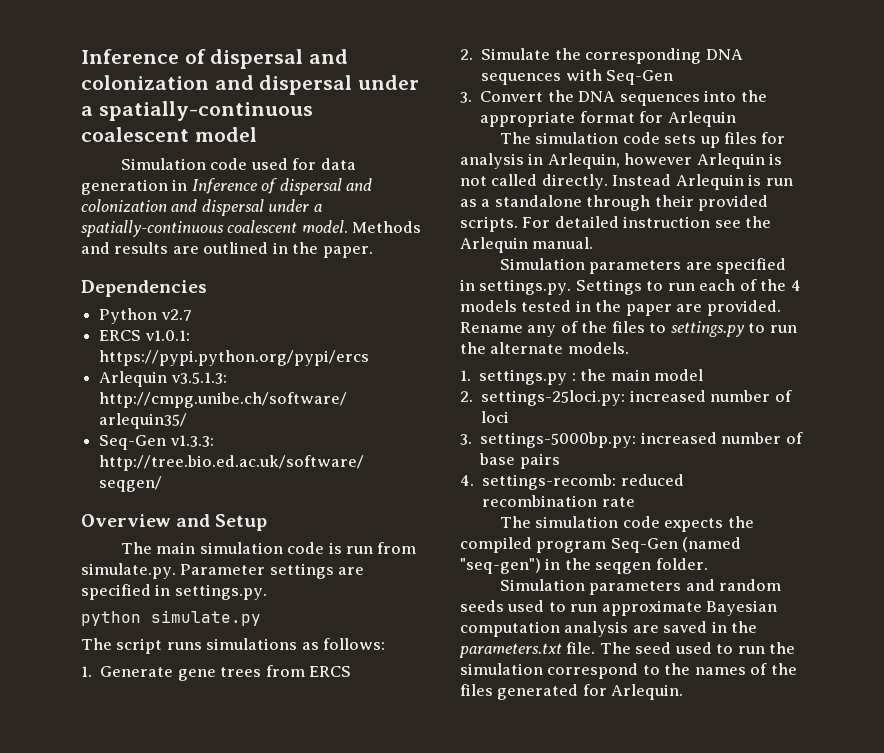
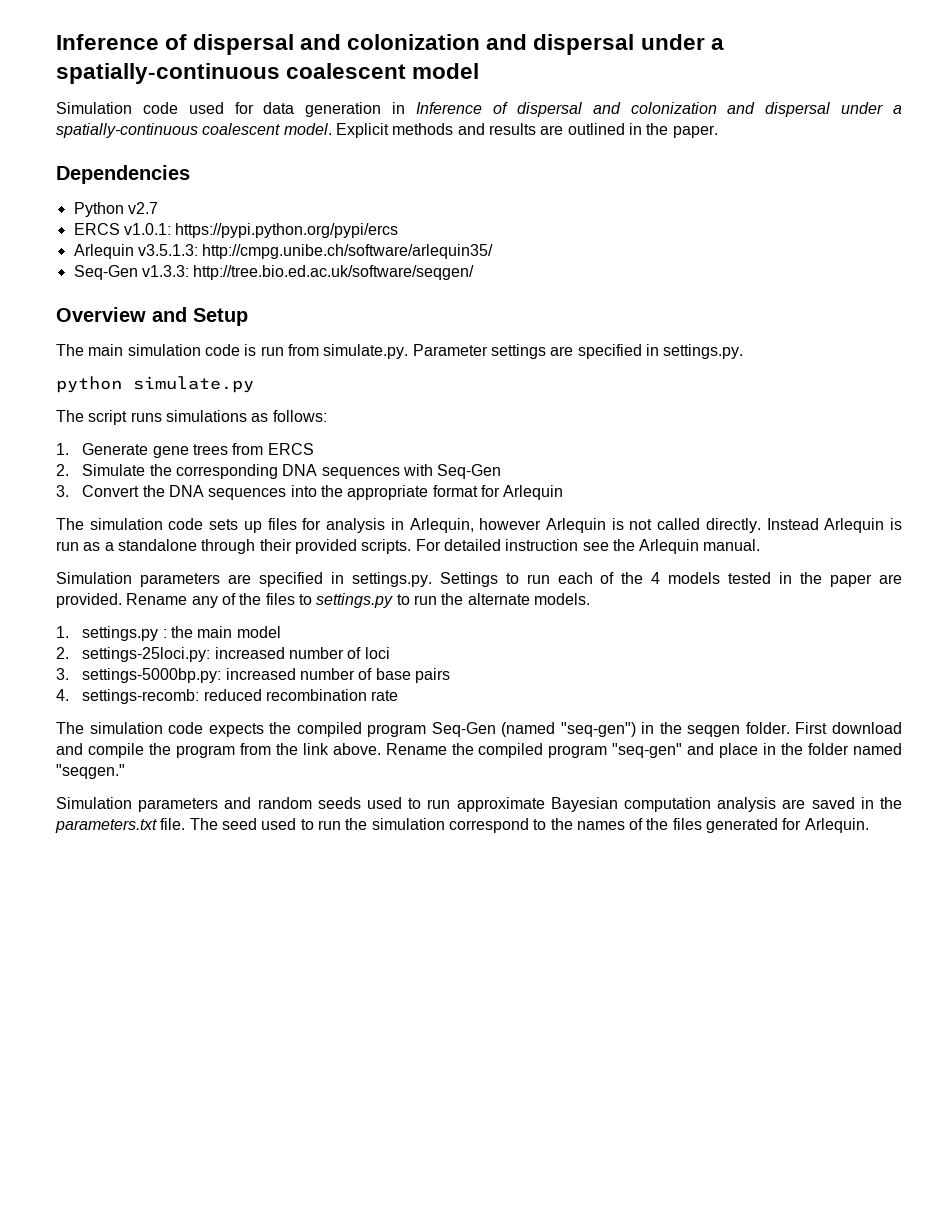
[352,221,422,233] Methods -> [335,123,454,138] Explicit methods
(708, 564) none -> [795,722,902,734] [56,743,903,758] [56,764,125,779] First download and compile the program from the link above. Rename the compiled program "seq-gen" and place in the folder named "seqgen."

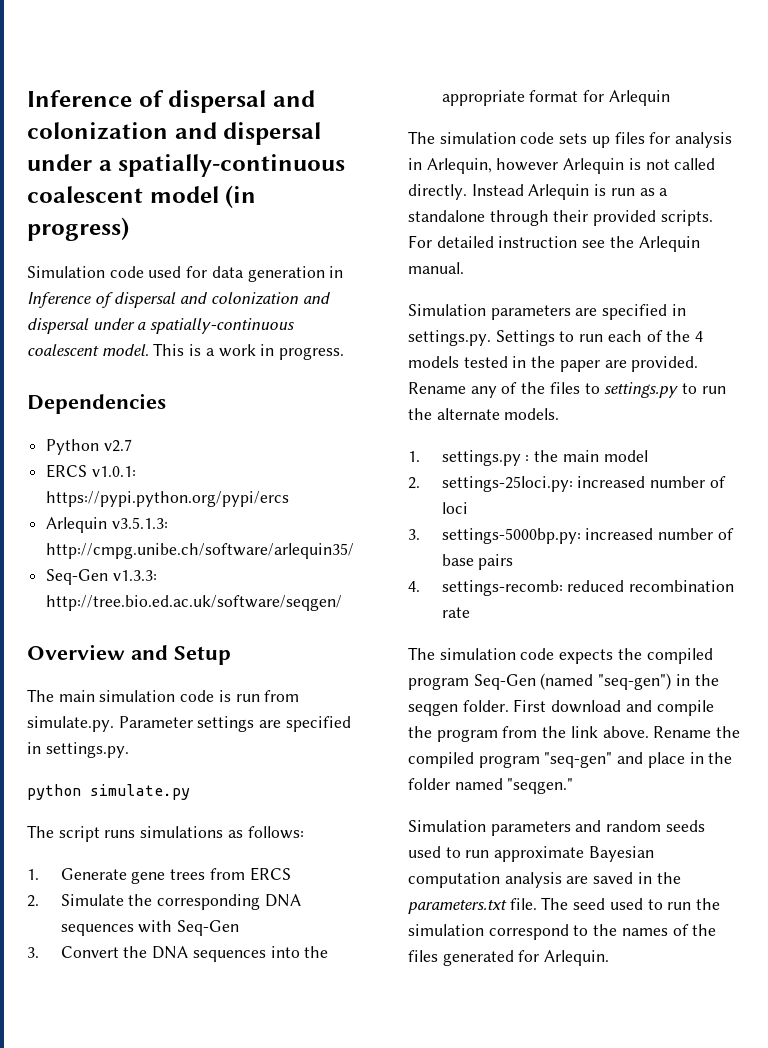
(480, 71) none -> [225,185,257,208] [27,217,129,241] (in progress)
[335,123,718,138] Explicit methods and results are outlined in the paper. -> [153,343,345,360] This is a work in progress.

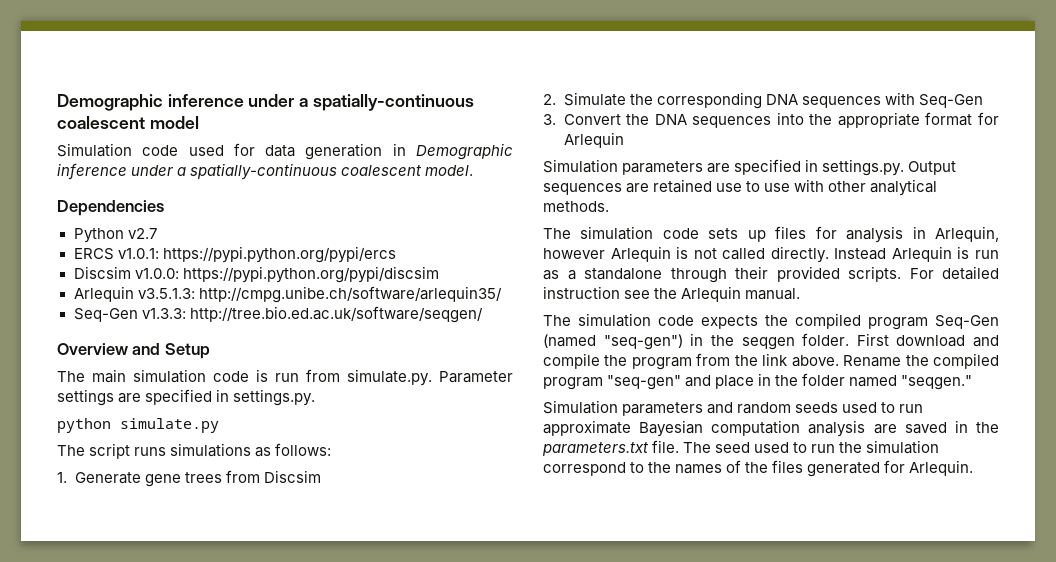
[27,90,315,113] [27,122,322,145] Inference of dispersal and colonization and dispersal -> [57,94,244,111] Demographic inference
[225,185,257,208] [27,217,129,241] (in progress) -> (199, 122) none
[27,292,331,308] [27,318,89,334] Inference of dispersal and colonization and dispersal -> [416,143,513,160] [57,163,127,180] Demographic inference
[153,343,345,360] This is a work in progress. -> (474, 170) none
(290, 499) none -> [73,266,439,283] // Discsim v1.0.0: https://pypi.python.org/pypi/discsim
[249,867,291,881] ERCS -> [263,470,321,483] Discsim
(670, 98) none -> [543,159,957,176] [543,179,938,196] [543,201,609,212] // Simulation parameters are specified in settings.py. Output sequences are retained use to use with other analytical methods.
[408,304,686,320] [408,330,704,346] [408,356,699,372] [408,382,726,398] [408,408,560,420] [408,450,648,466] [408,476,726,492] [441,502,468,514] [408,528,734,544] [441,554,514,570] [408,580,735,596] [441,607,470,618] // Simulation parameters are specified in settings.py. Settings to run each of the 4 models tested in the paper are provided. Rename any of the files to settings.py to run the alternate models. // 1. settings.py : the main model // 2. settings-25loci.py: increased number of loci // 3. settings-5000bp.py: increased number of base pairs // 4. settings-recomb: reduced recombination rate -> (801, 294) none

